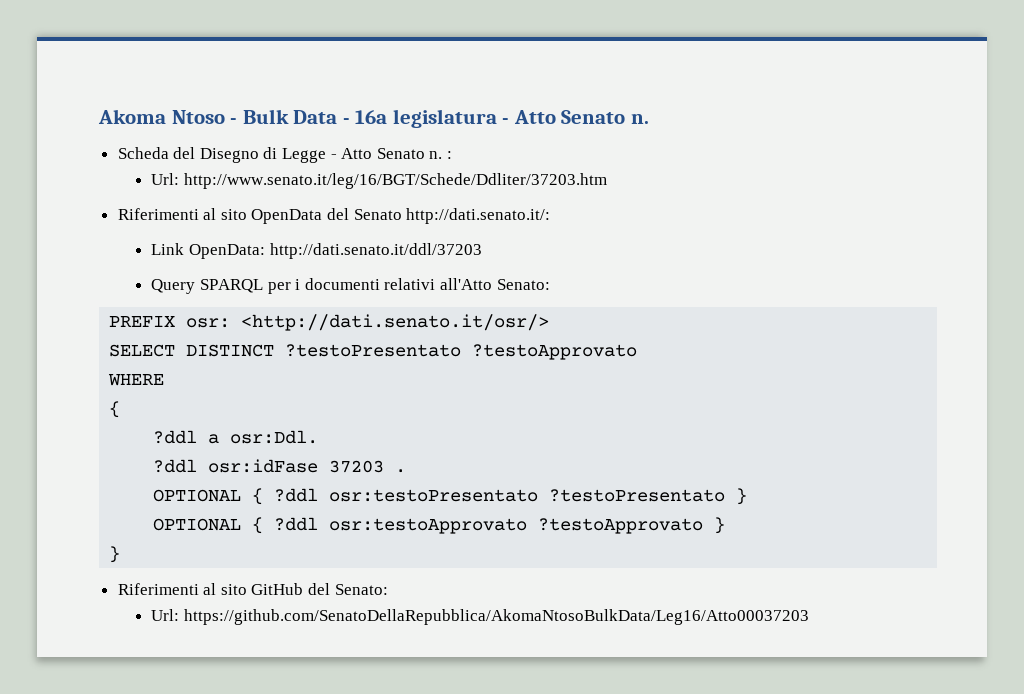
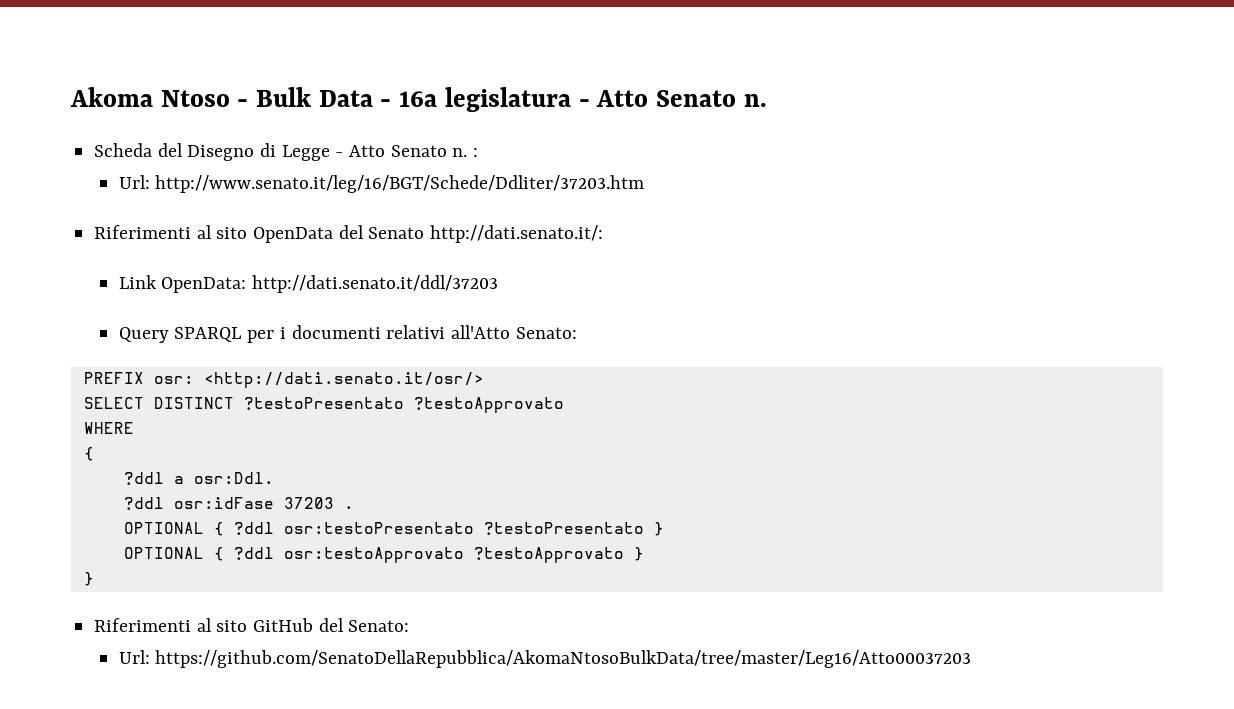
[184,609,810,625] https://github.com/SenatoDellaRepubblica/AkomaNtosoBulkData/Leg16/Atto00037203 -> [155,650,972,668] https://github.com/SenatoDellaRepubblica/AkomaNtosoBulkData/tree/master/Leg16/Atto00037203

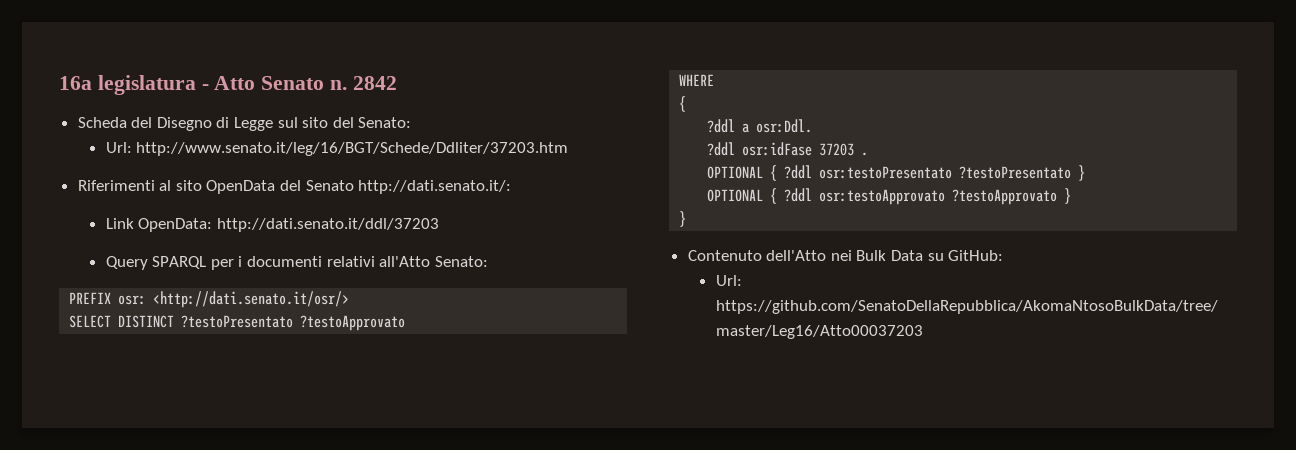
[70,87,392,107] Akoma Ntoso - Bulk Data - -> (59, 83) none
(767, 100) none -> [352,76,397,90] 2842
[335,145,479,157] - Atto Senato n. : -> [277,117,412,128] sul sito del Senato:
[94,618,410,632] Riferimenti al sito GitHub del Senato: -> [687,250,1004,261] Contenuto dell'Atto nei Bulk Data su GitHub:

